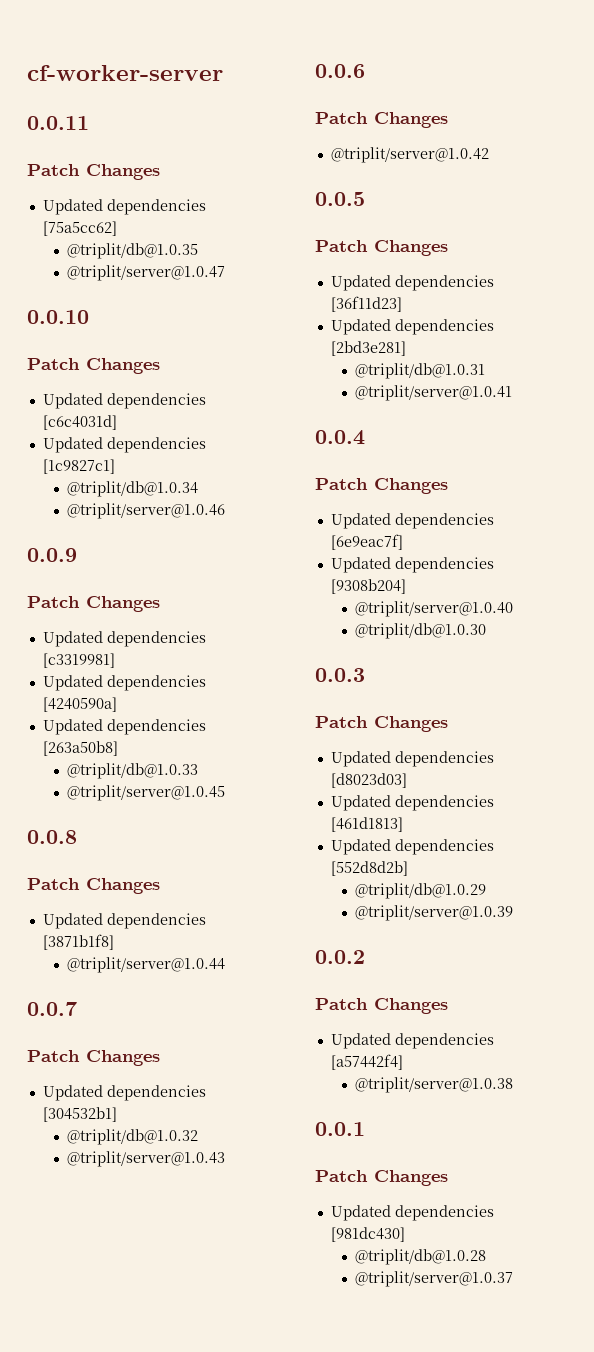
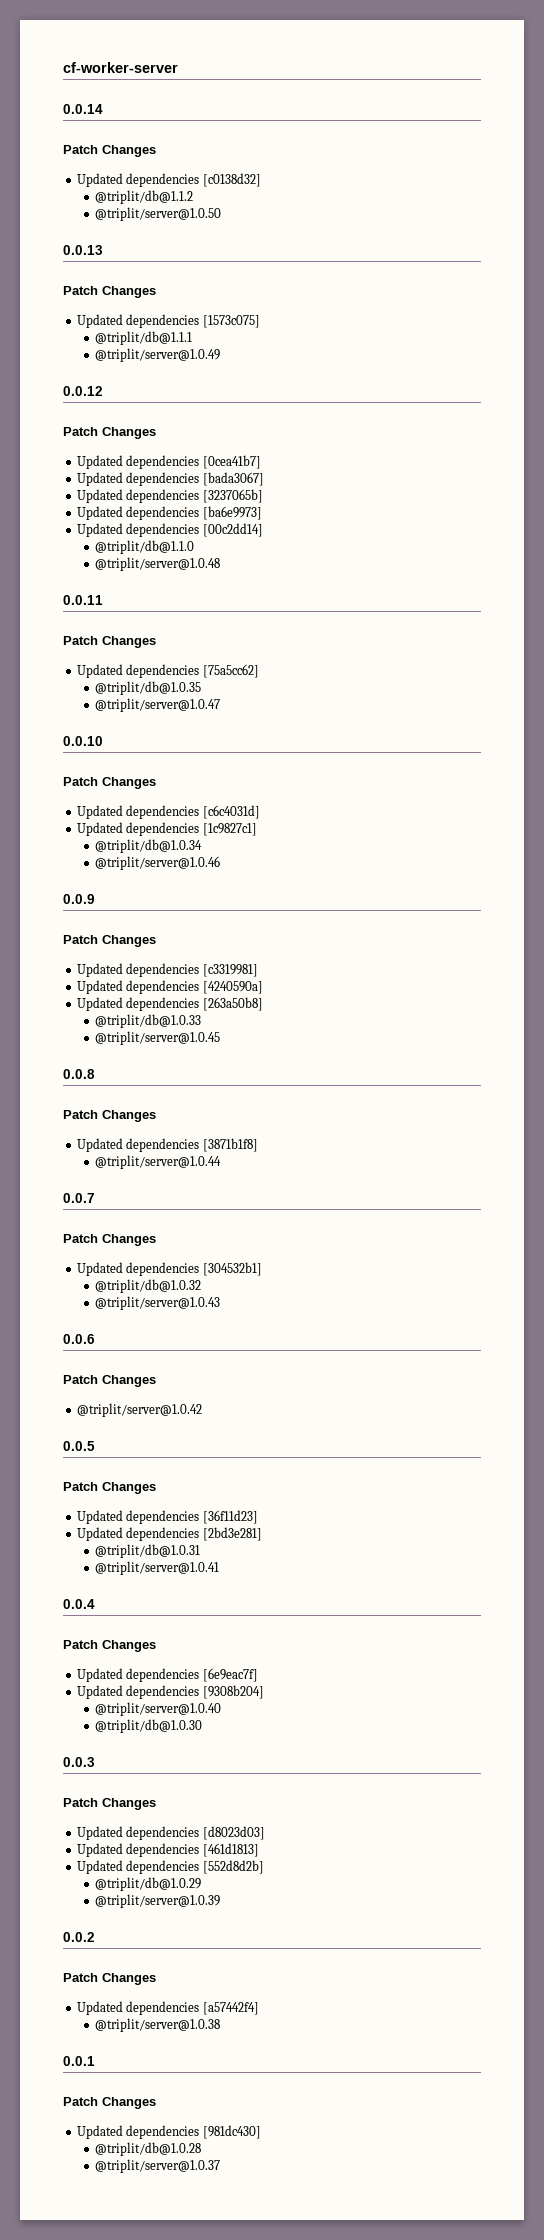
(223, 73) none -> [63,104,103,114] [63,145,156,157] [76,173,261,187] [95,190,194,204] [95,207,222,221] [63,245,103,255] [63,286,156,298] [76,314,260,328] [95,331,193,345] [95,348,221,362] [63,386,103,396] [63,427,156,439] [76,455,261,469] [76,472,264,486] [76,489,263,503] [76,506,262,520] [76,523,263,537] [95,540,195,554] [95,557,221,571] // 0.0.14 // Patch Changes // Updated dependencies [c0138d32] // @triplit/db@1.1.2 // @triplit/server@1.0.50 // 0.0.13 // Patch Changes // Updated dependencies [1573c075] // @triplit/db@1.1.1 // @triplit/server@1.0.49 // 0.0.12 // Patch Changes // Updated dependencies [0cea41b7] // Updated dependencies [bada3067] // Updated dependencies [3237065b] // Updated dependencies [ba6e9973] // Updated dependencies [00c2dd14] // @triplit/db@1.1.0 // @triplit/server@1.0.48

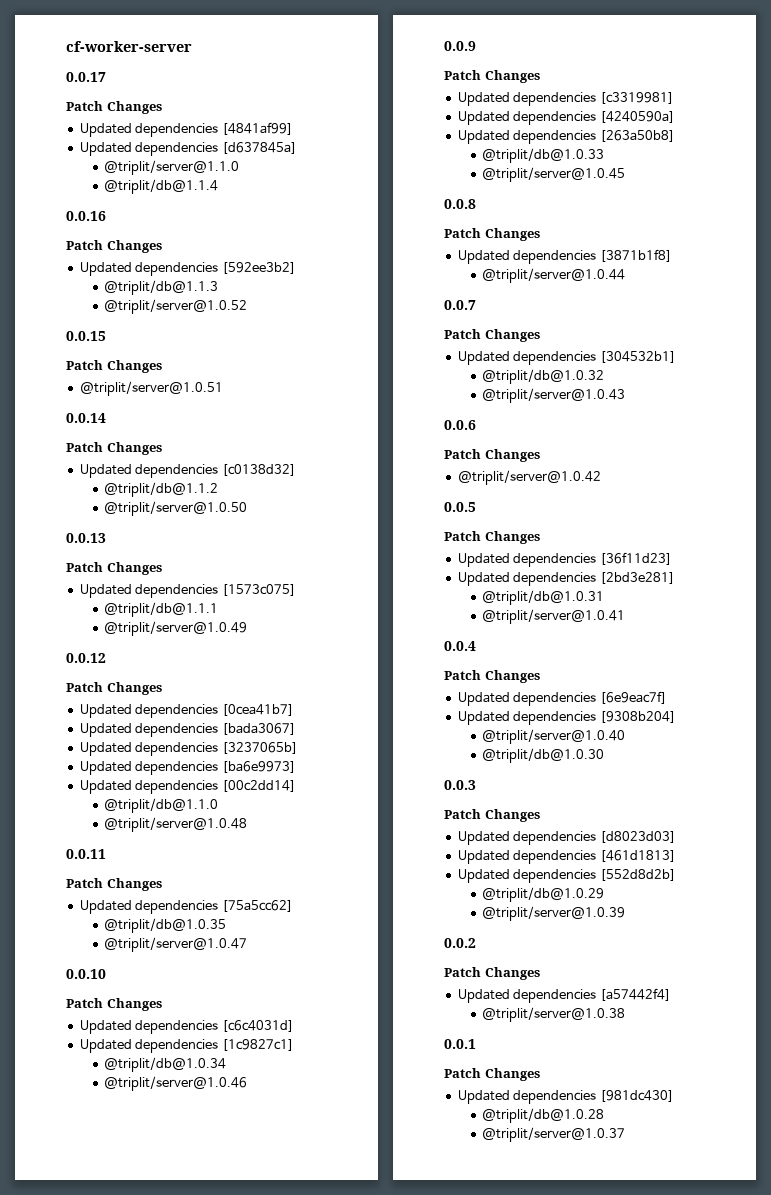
(178, 67) none -> [66,72,106,82] [66,101,162,114] [79,122,293,137] [79,142,297,156] [103,160,239,175] [103,179,218,194] [66,211,106,221] [66,240,162,253] [79,262,296,276] [103,280,218,295] [103,299,247,314] [66,331,106,341] [66,360,162,373] [79,381,223,396] // 0.0.17 // Patch Changes // Updated dependencies [4841af99] // Updated dependencies [d637845a] // @triplit/server@1.1.0 // @triplit/db@1.1.4 // 0.0.16 // Patch Changes // Updated dependencies [592ee3b2] // @triplit/db@1.1.3 // @triplit/server@1.0.52 // 0.0.15 // Patch Changes // @triplit/server@1.0.51

